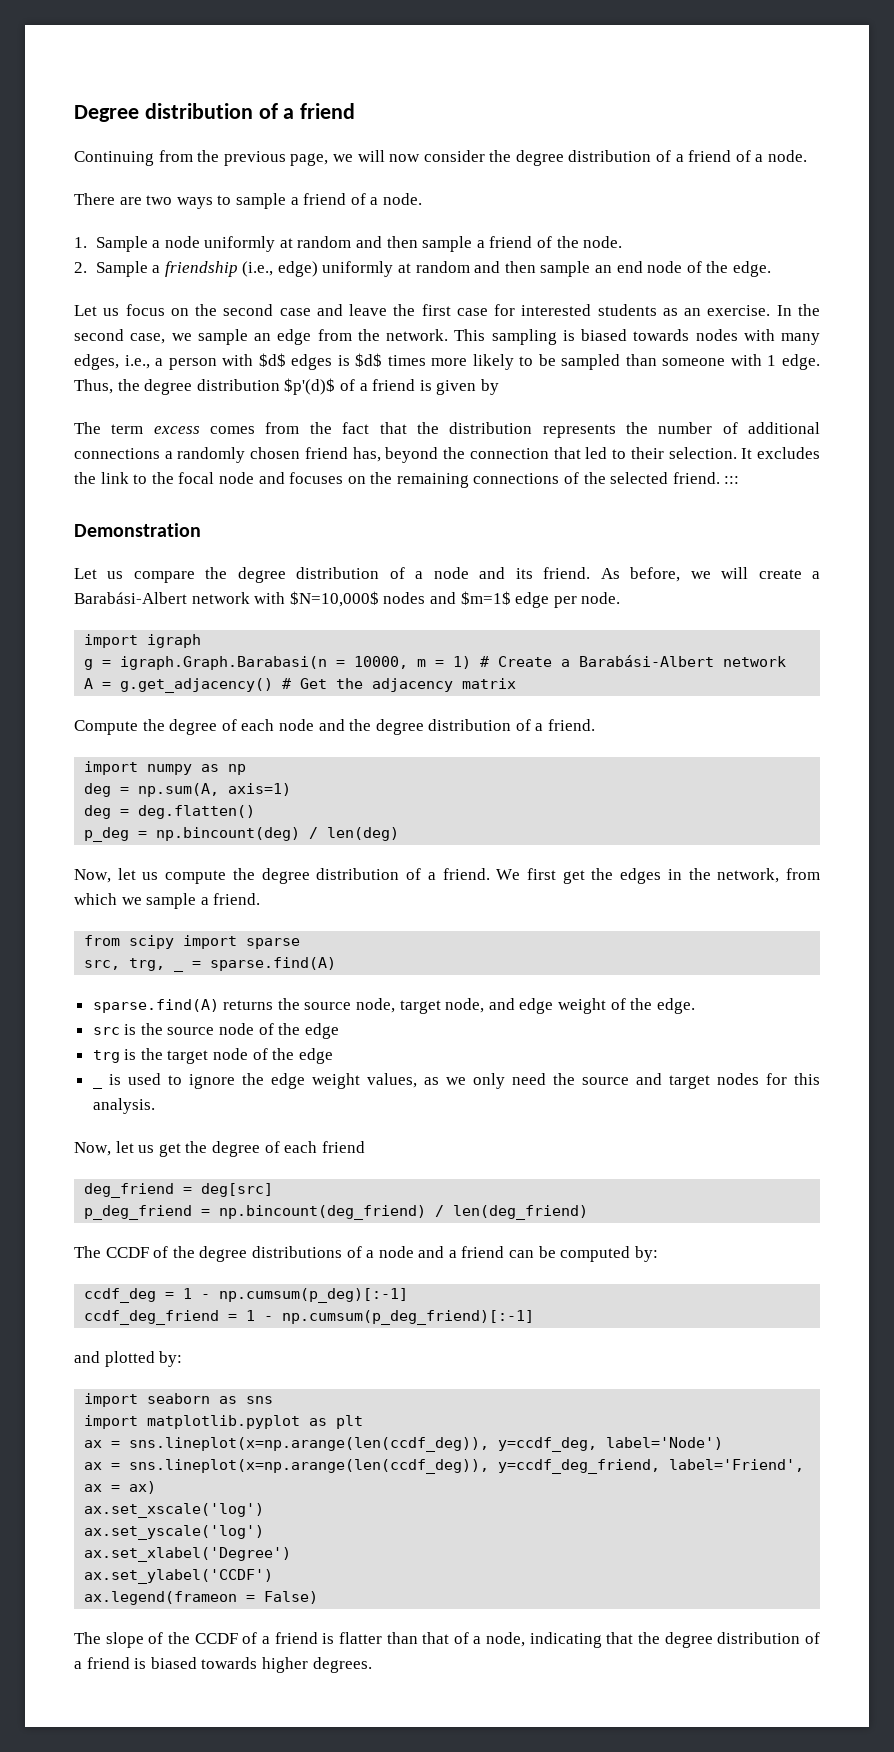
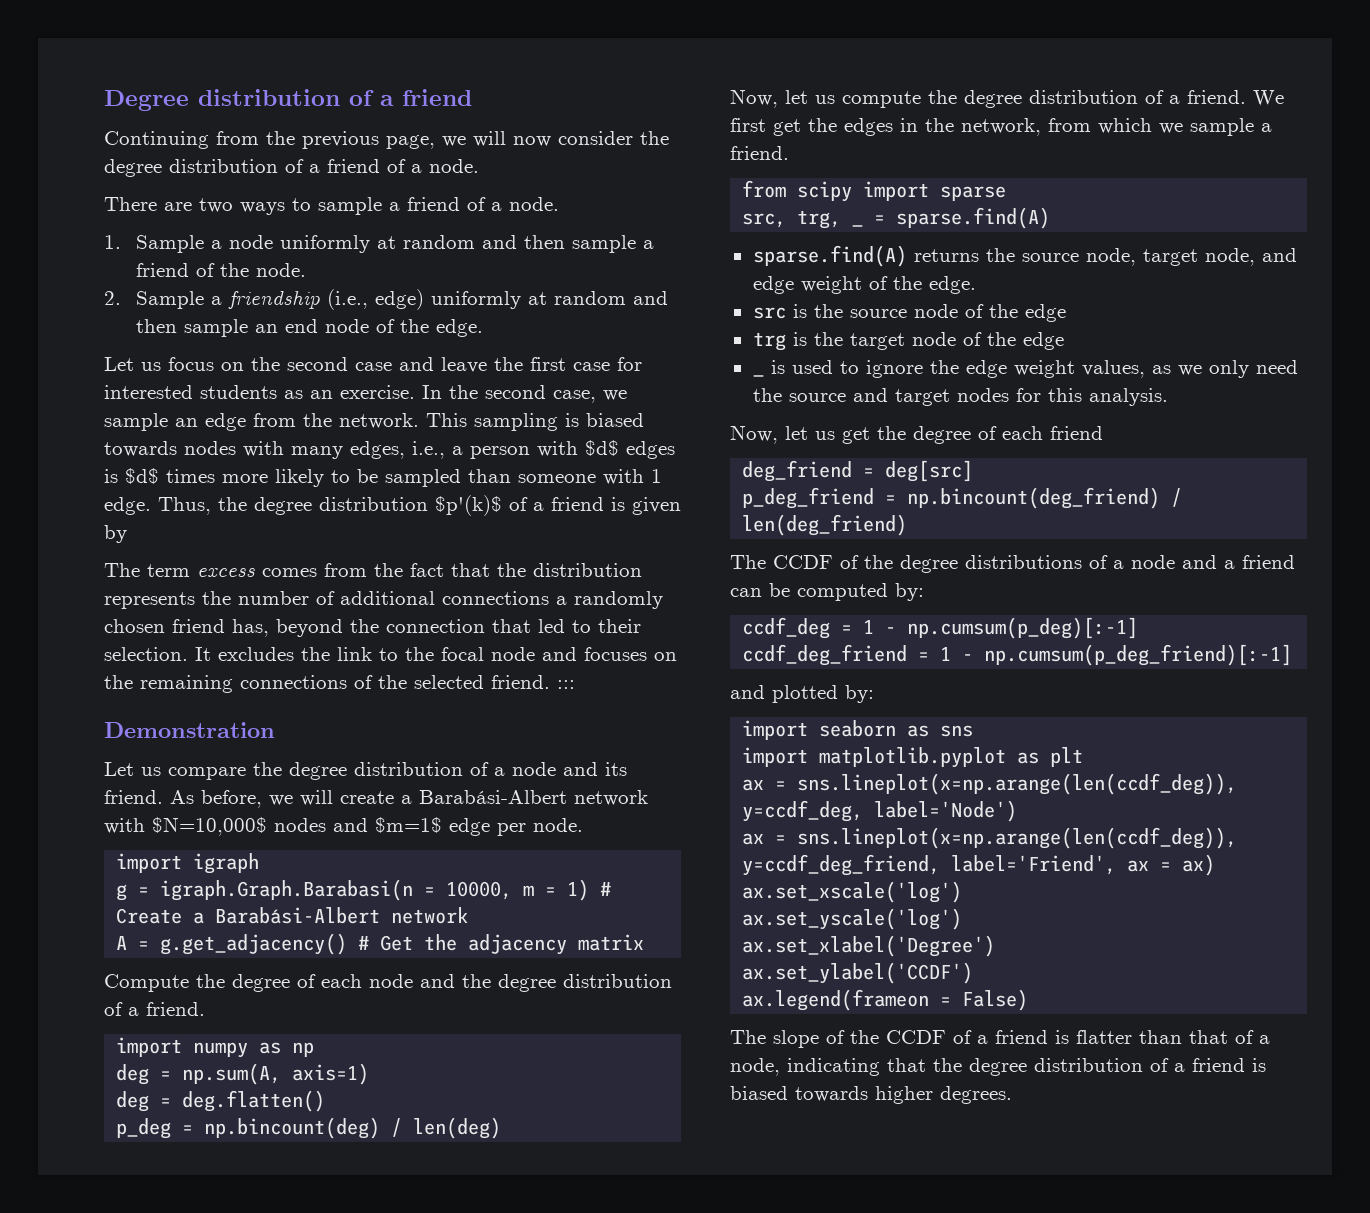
[284,378,336,395] $p'(d)$ -> [435,495,502,516] $p'(k)$

